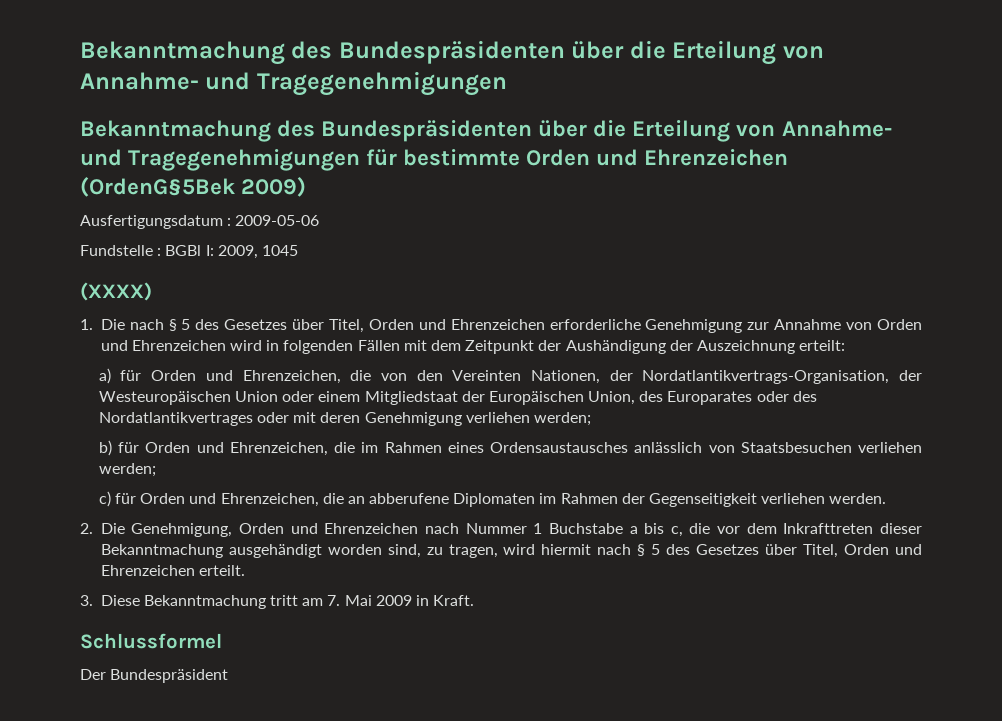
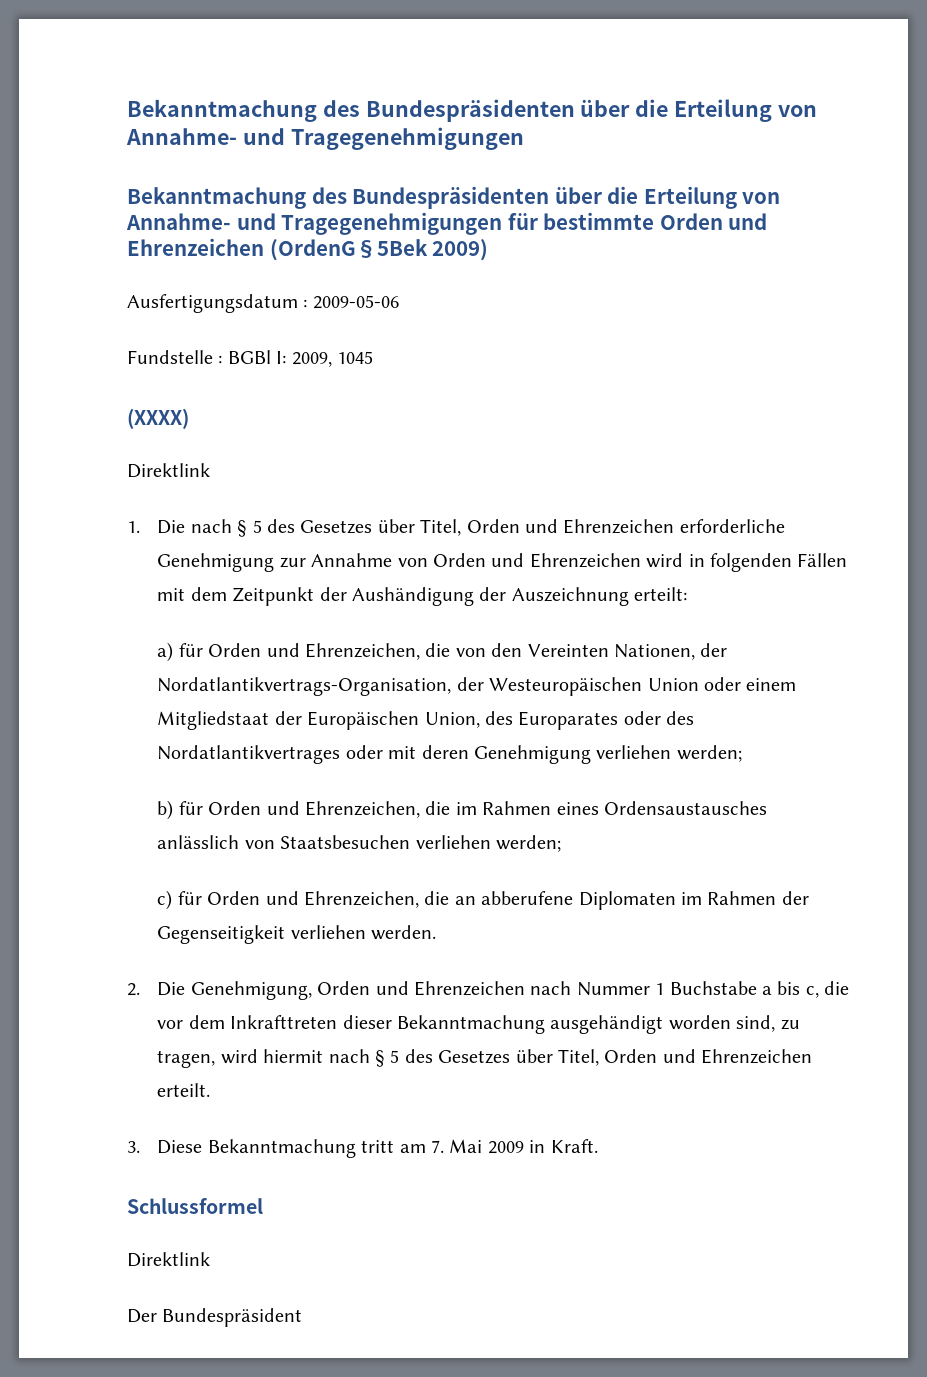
(152, 291) none -> [127,463,210,478] // Direktlink
(222, 641) none -> [127,1252,210,1267] // Direktlink

